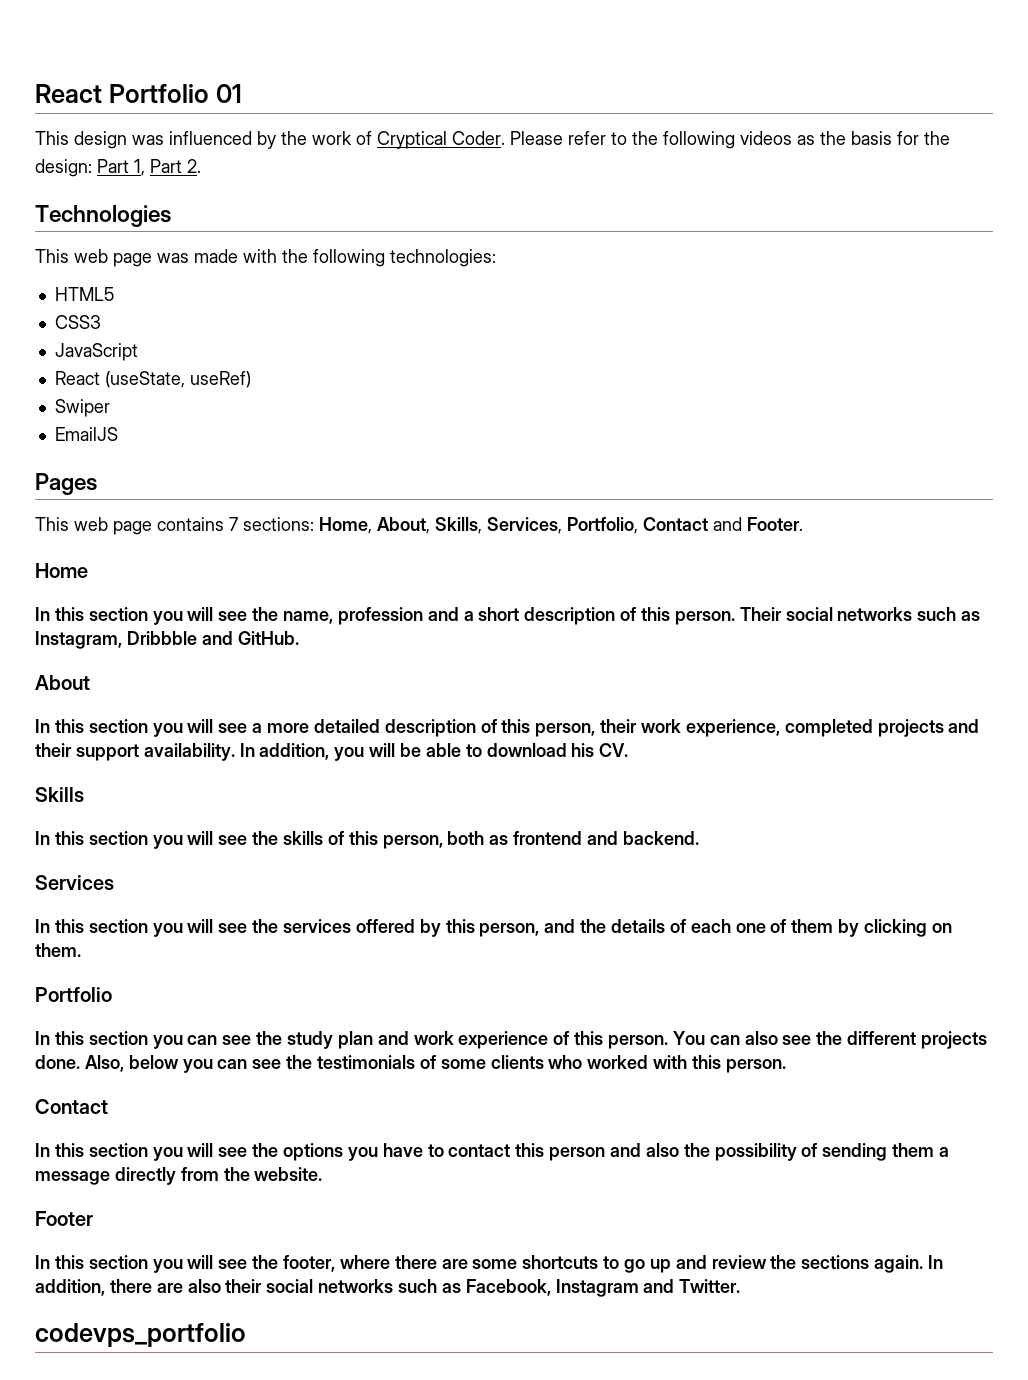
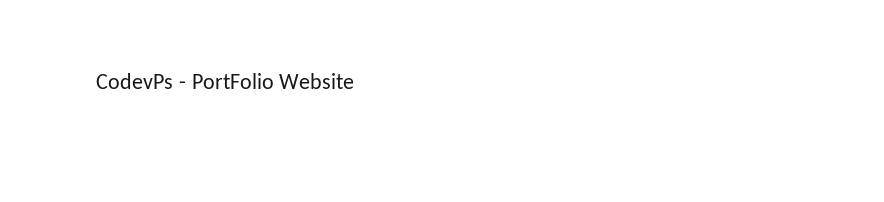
[35,84,242,103] [35,131,950,149] [35,159,201,177] [35,205,171,227] [35,249,496,267] [54,287,114,301] [54,315,101,329] [54,343,138,361] [54,371,251,388] [54,399,110,417] [54,427,118,441] [35,473,97,495] [35,517,803,535] [35,563,88,578] [35,607,981,625] [35,631,299,649] [35,675,90,690] [35,719,980,737] [35,743,629,761] [35,787,84,802] [35,831,699,849] [35,875,114,890] [35,919,952,937] [35,943,81,957] [35,987,112,1002] [35,1031,988,1049] [35,1055,786,1073] [35,1099,108,1114] [35,1143,950,1161] [35,1167,323,1185] [35,1211,93,1226] [35,1255,944,1273] [35,1279,741,1297] [35,1323,246,1347] React Portfolio 01 // This design was influenced by the work of Cryptical Coder. Please refer to the following videos as the basis for the design: Part 1, Part 2. // Technologies // This web page was made with the following technologies: // HTML5 // CSS3 // JavaScript // React (useState, useRef) // Swiper // EmailJS // Pages // This web page contains 7 sections: Home, About, Skills, Services, Portfolio, Contact and Footer. // Home // In this section you will see the name, profession and a short description of this person. Their social networks such as Instagram, Dribbble and GitHub. // About // In this section you will see a more detailed description of this person, their work experience, completed projects and their support availability. In addition, you will be able to download his CV. // Skills // In this section you will see the skills of this person, both as frontend and backend. // Services // In this section you will see the services offered by this person, and the details of each one of them by clicking on them. // Portfolio // In this section you can see the study plan and work experience of this person. You can also see the different projects done. Also, below you can see the testimonials of some clients who worked with this person. // Contact // In this section you will see the options you have to contact this person and also the possibility of sending them a message directly from the website. // Footer // In this section you will see the footer, where there are some shortcuts to go up and review the sections again. In addition, there are also their social networks such as Facebook, Instagram and Twitter. // codevps_portfolio -> [96,73,355,89] CodevPs - PortFolio Website

